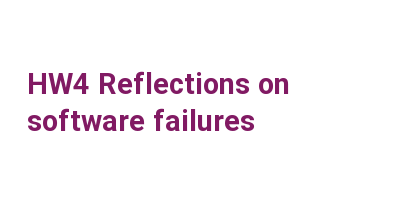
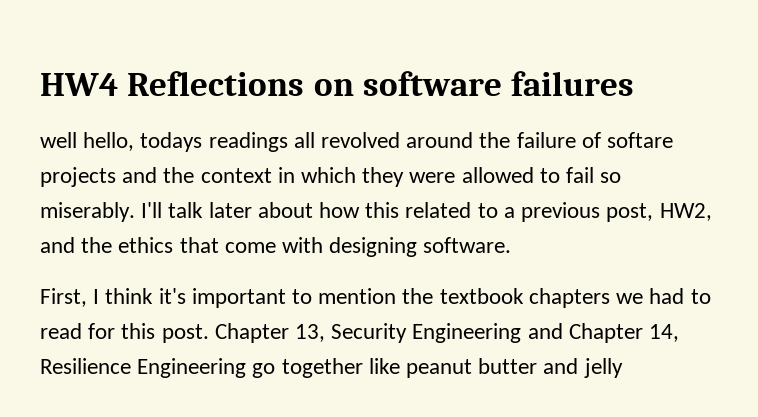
(255, 119) none -> [40,132,674,152] [40,167,622,187] [40,202,712,222] [40,237,512,257] [40,288,711,308] [40,323,680,343] [40,358,623,378] // well hello, todays readings all revolved around the failure of softare projects and the context in which they were allowed to fail so miserably. I'll talk later about how this related to a previous post, HW2, and the ethics that come with designing software. // First, I think it's important to mention the textbook chapters we had to read for this post. Chapter 13, Security Engineering and Chapter 14, Resilience Engineering go together like peanut butter and jelly

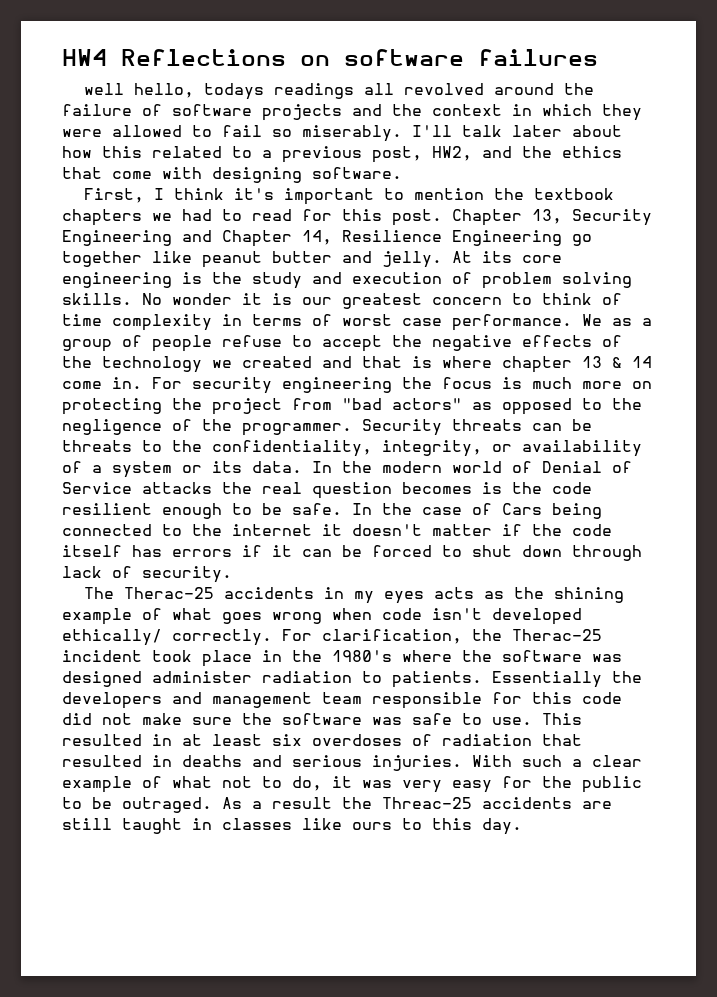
[607,132,674,148] softare -> [172,104,252,116] software
[583,358,623,378] jelly -> [382,251,562,268] [62,272,632,289] [62,293,622,309] [62,314,652,331] [62,335,622,352] [62,356,652,373] [62,377,652,394] [62,398,642,415] [62,419,592,436] [62,440,642,457] [62,461,632,478] [62,482,592,499] [62,503,602,519] [62,524,612,536] [62,545,642,561] [62,566,232,583] [83,587,624,604] [62,608,582,625] [62,629,602,646] [62,650,622,667] [62,671,642,688] [62,692,622,709] [62,713,582,725] [62,734,582,746] [62,755,642,771] [62,776,642,793] [62,797,612,813] [62,818,522,835] jelly. At its core engineering is the study and execution of problem solving skills. No wonder it is our greatest concern to think of time complexity in terms of worst case performance. We as a group of people refuse to accept the negative effects of the technology we created and that is where chapter 13 & 14 come in. For security engineering the focus is much more on protecting the project from "bad actors" as opposed to the negligence of the programmer. Security threats can be threats to the confidentiality, integrity, or availability of a system or its data. In the modern world of Denial of Service attacks the real question becomes is the code resilient enough to be safe. In the case of Cars being connected to the internet it doesn't matter if the code itself has errors if it can be forced to shut down through lack of security. // The Therac-25 accidents in my eyes acts as the shining example of what goes wrong when code isn't developed ethically/ correctly. For clarification, the Therac-25 incident took place in the 1980's where the software was designed administer radiation to patients. Essentially the developers and management team responsible for this code did not make sure the software was safe to use. This resulted in at least six overdoses of radiation that resulted in deaths and serious injuries. With such a clear example of what not to do, it was very easy for the public to be outraged. As a result the Threac-25 accidents are still taught in classes like ours to this day.

